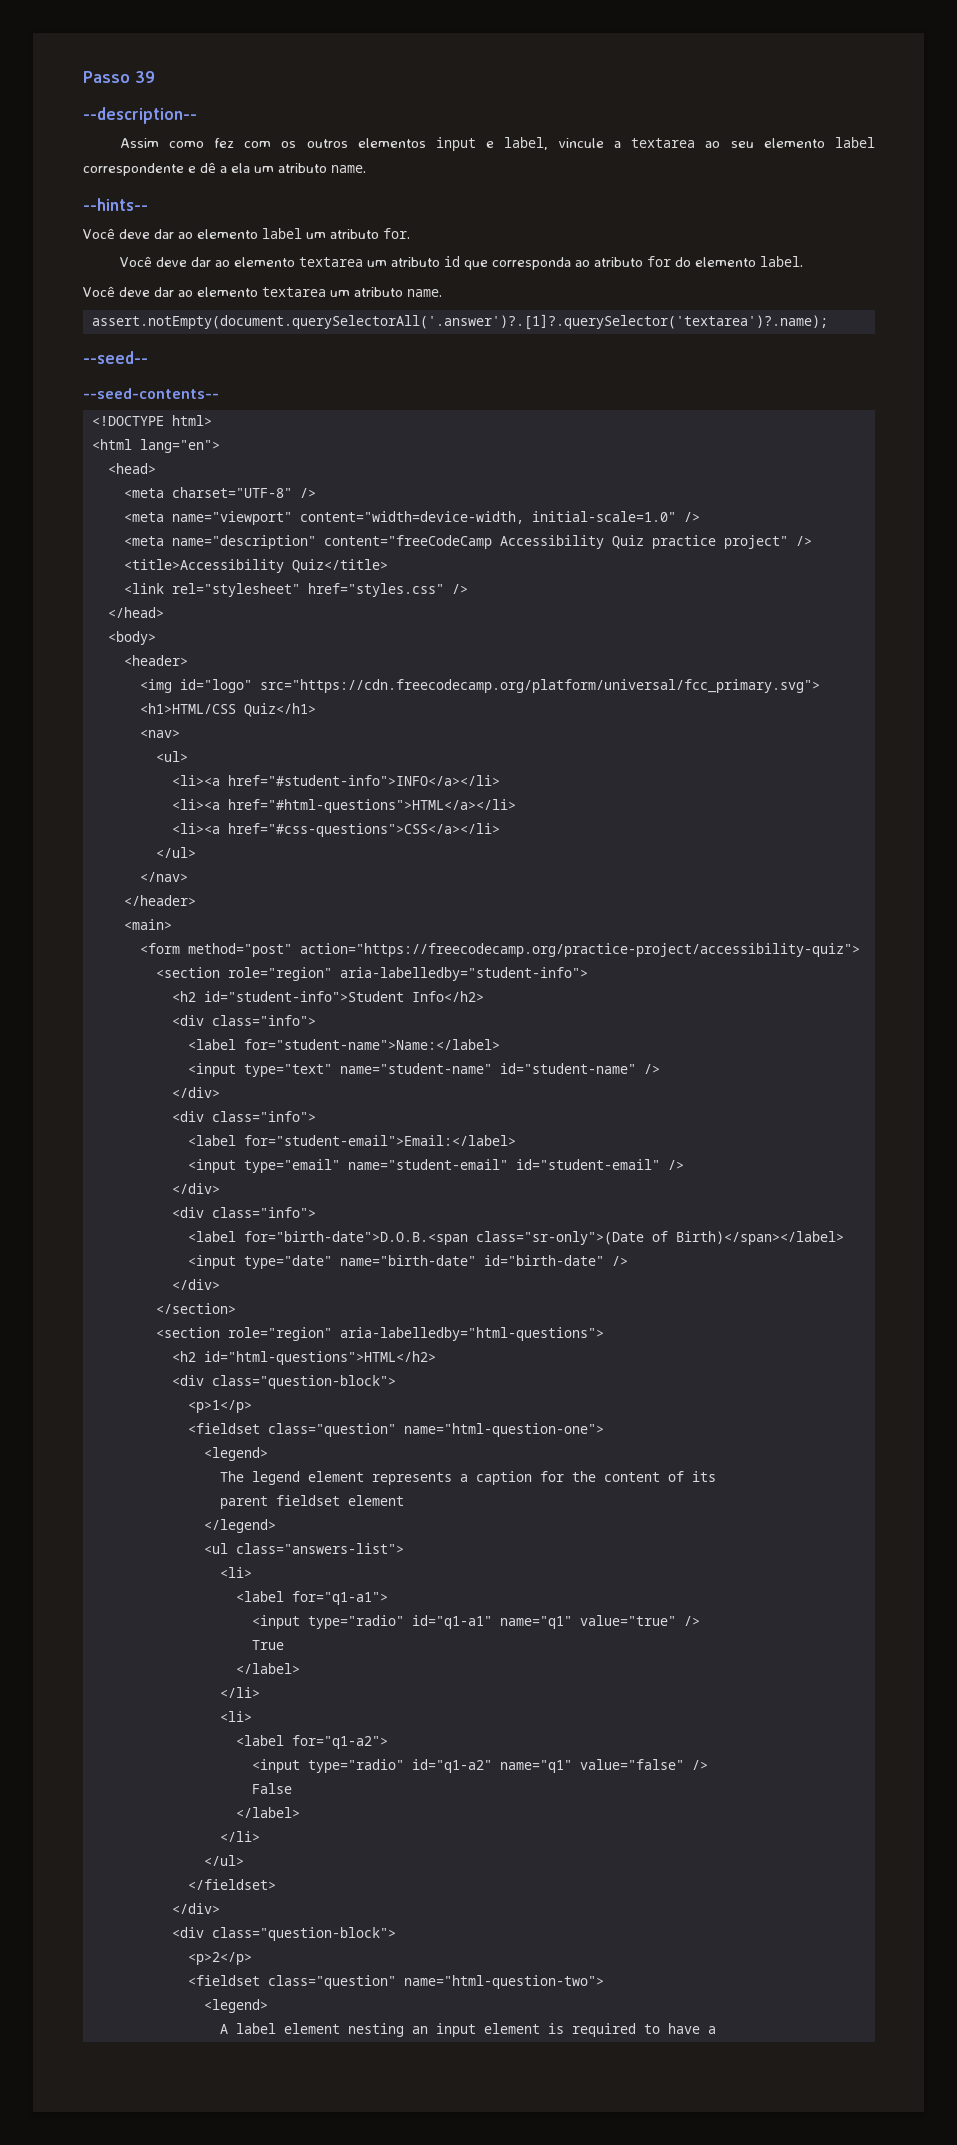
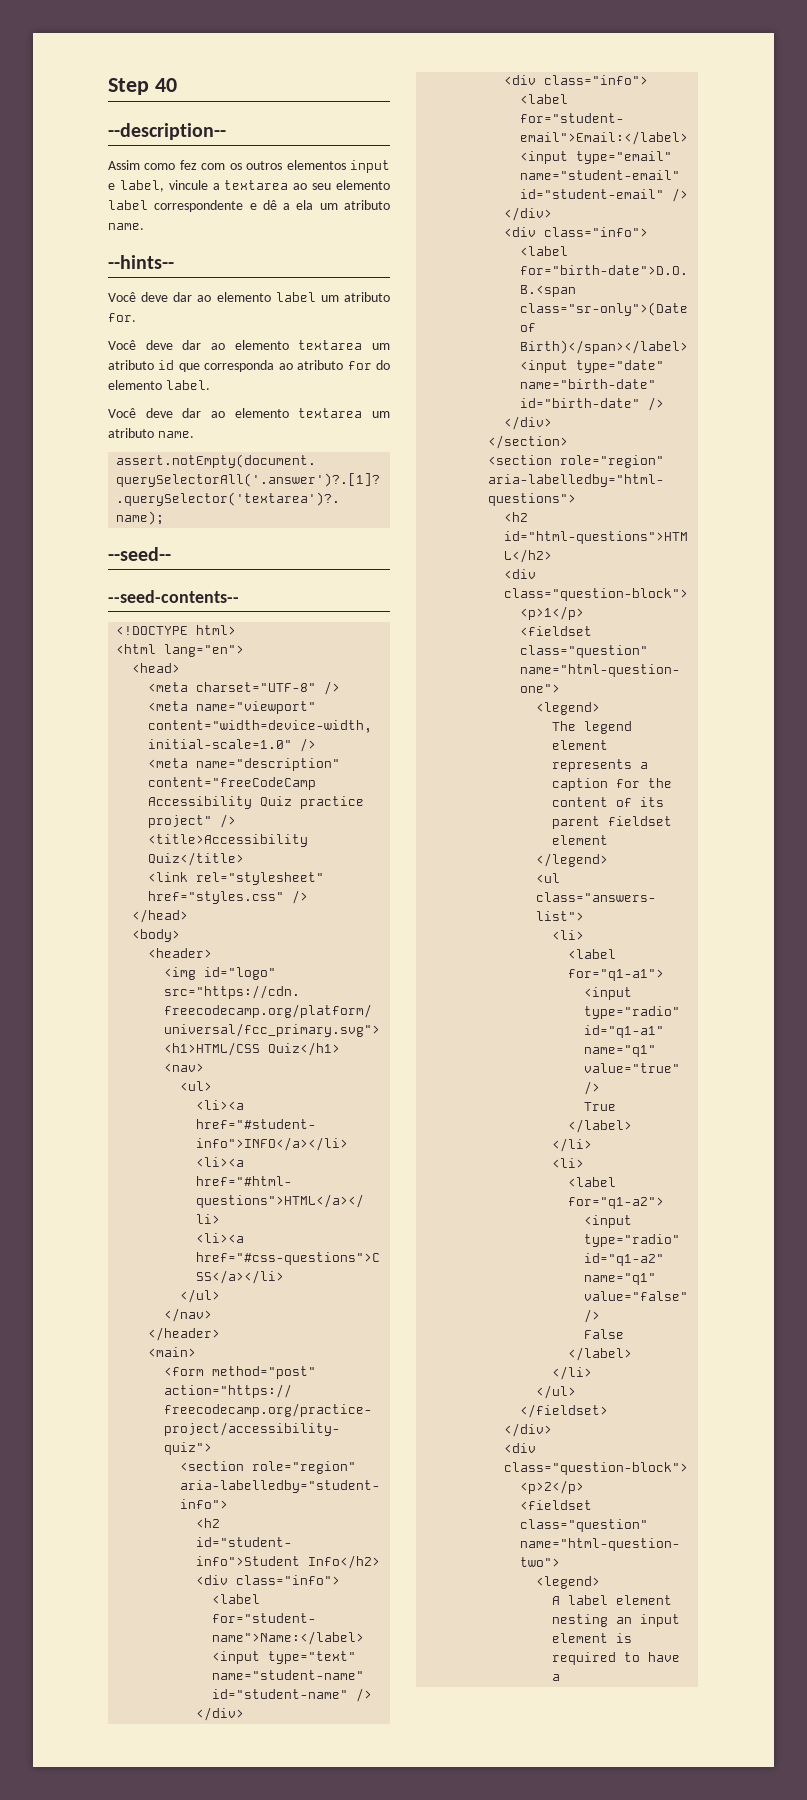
[83,71,155,83] Passo 39 -> [108,78,177,95] Step 40

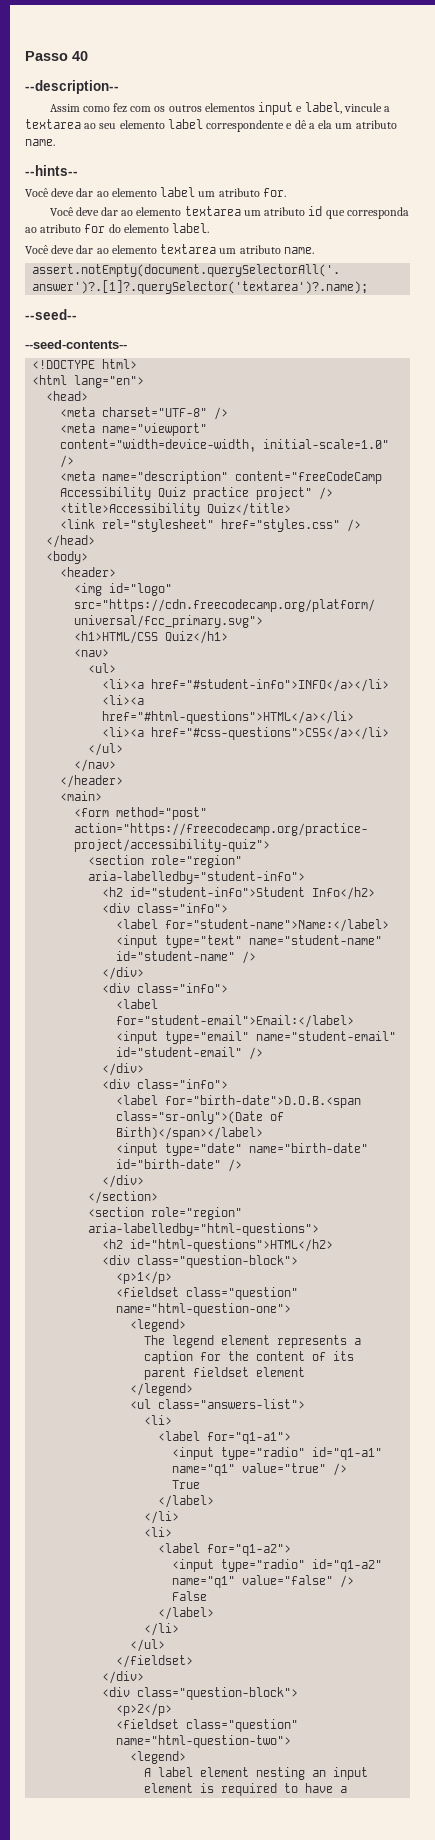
[108,78,149,95] Step -> [25,51,68,61] Passo

